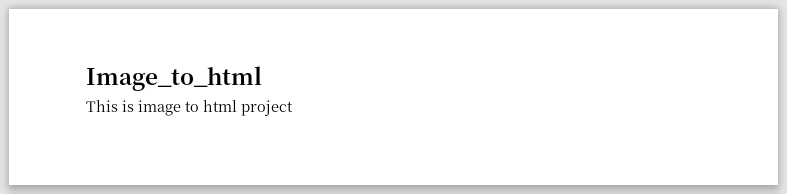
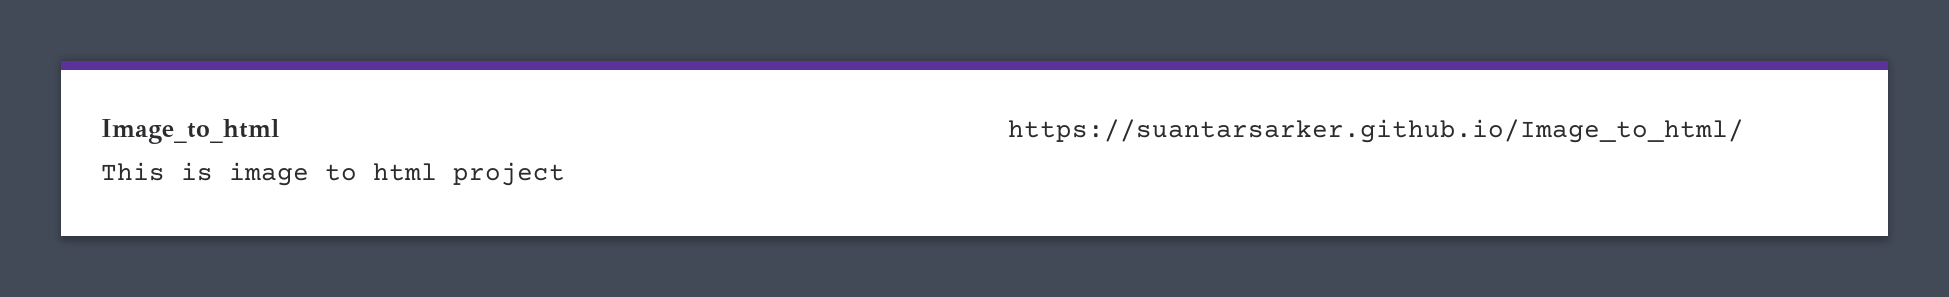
(293, 108) none -> [1008,119,1744,143] https://suantarsarker.github.io/Image_to_html/

